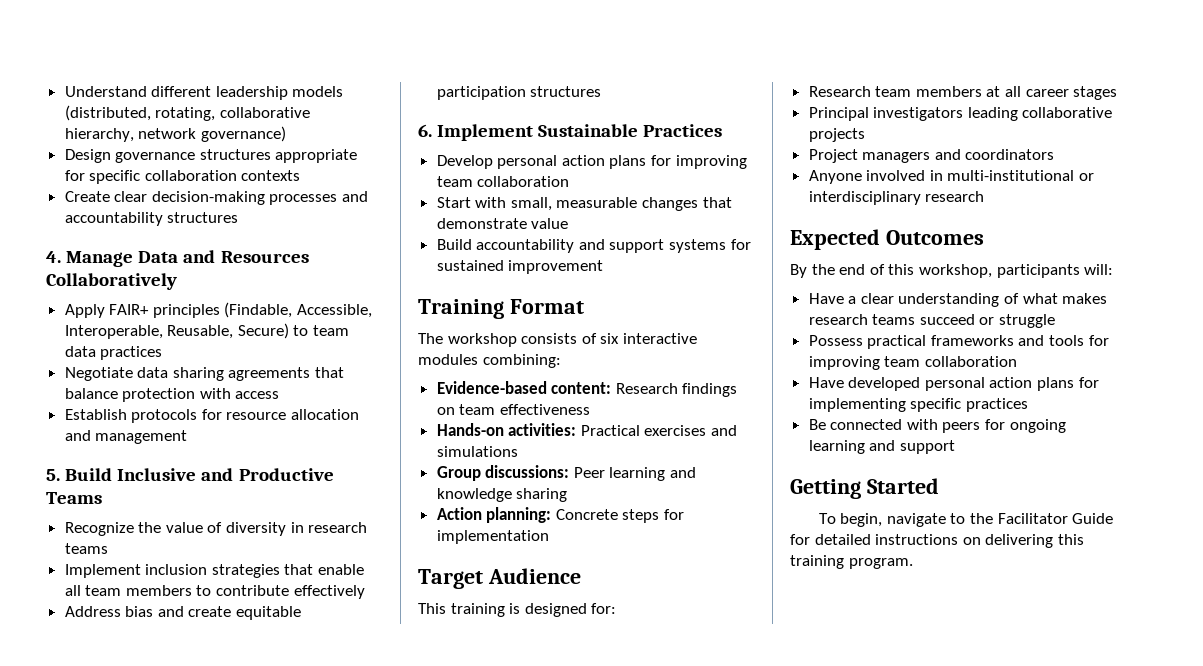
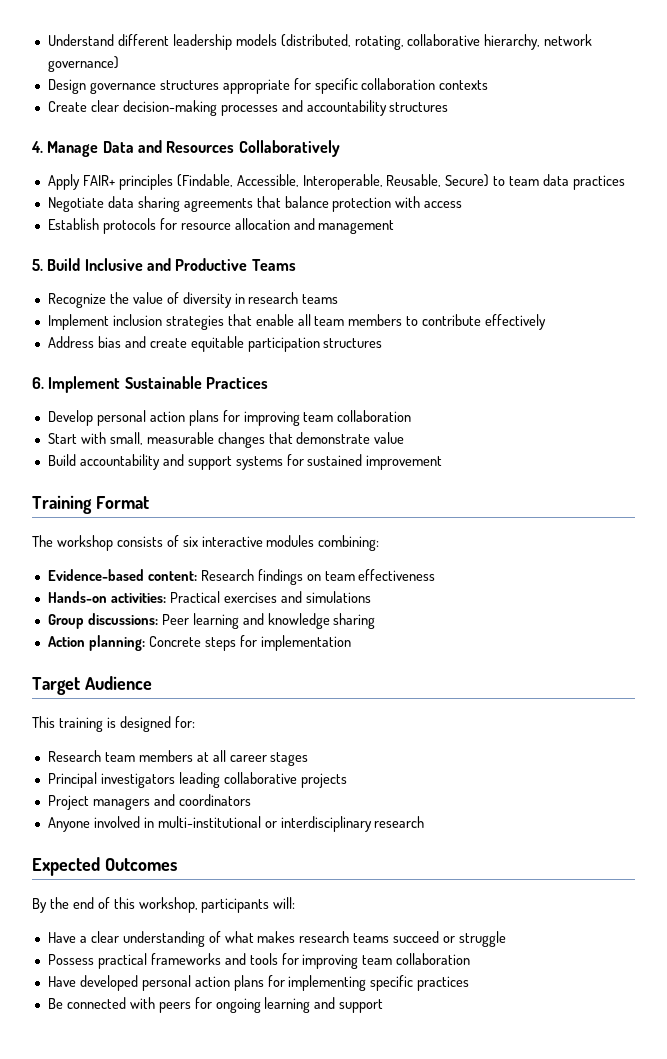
[790,478,939,499] [818,513,1114,527] [790,534,1084,548] [790,555,913,569] // Getting Started // To begin, navigate to the Facilitator Guide for detailed instructions on delivering this training program. -> (384, 1006) none

